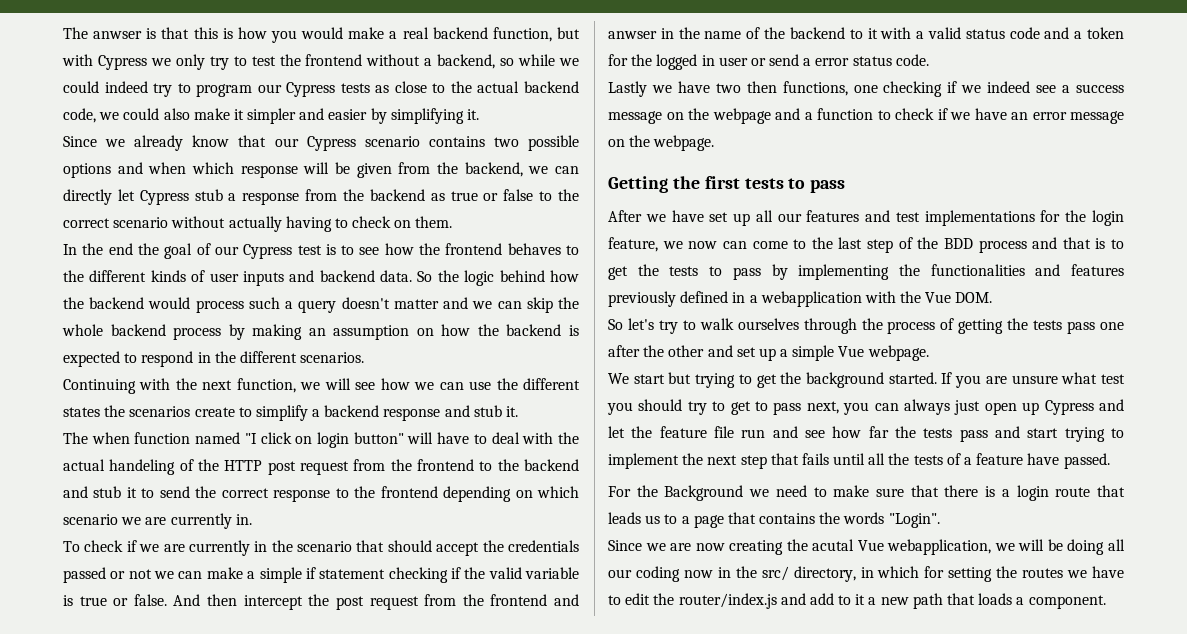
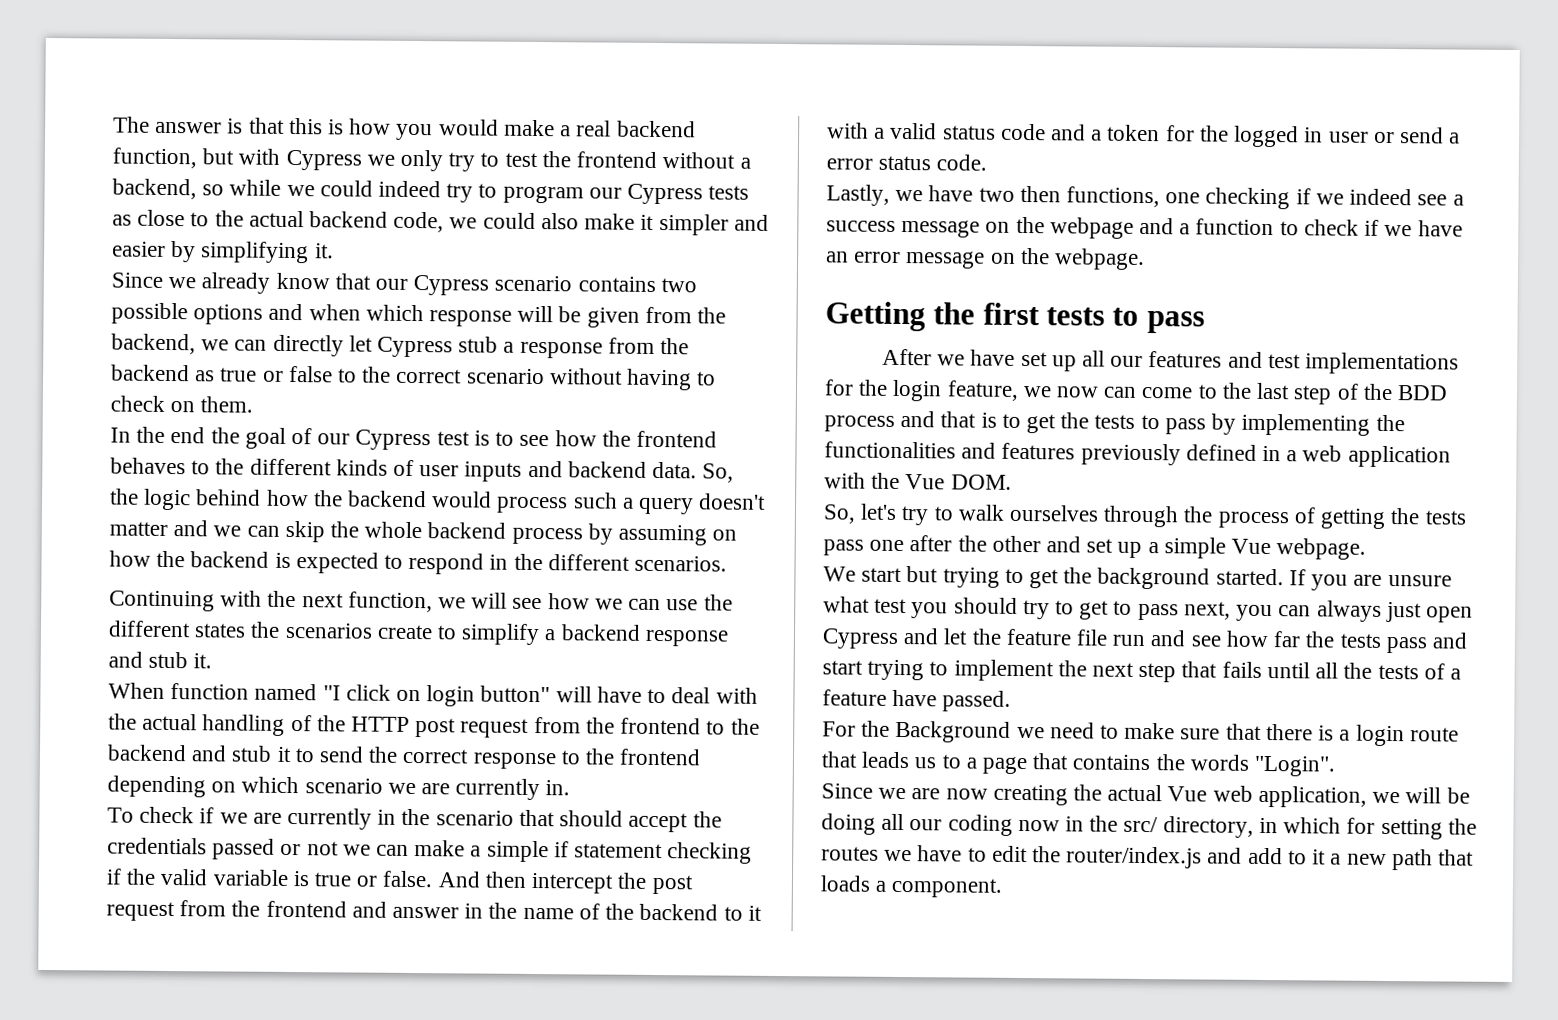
[63,27,143,39] The anwser -> [113,116,223,134] The answer
[228,216,282,232] actually -> (623, 376) none
[417,271,433,282] So -> [702,463,735,483] So,
[252,324,410,340] making an assumption -> [618,524,708,546] assuming
[63,432,130,444] The when -> [108,682,165,699] When
[109,459,176,475] handeling -> [202,714,286,736] handling
[608,31,657,39] anwser -> [392,906,460,919] answer
[608,81,647,97] Lastly -> [826,184,890,206] Lastly,
[760,291,862,307] webapplication -> [1302,445,1451,468] web application
[608,319,623,330] So -> [823,504,856,524] So,
[1022,402,1040,415] up -> (1473, 614) none
[812,539,992,555] acutal Vue webapplication, -> [1107,784,1367,808] actual Vue web application,

